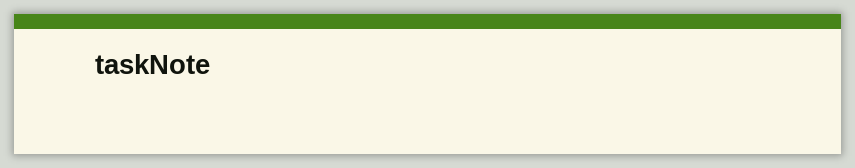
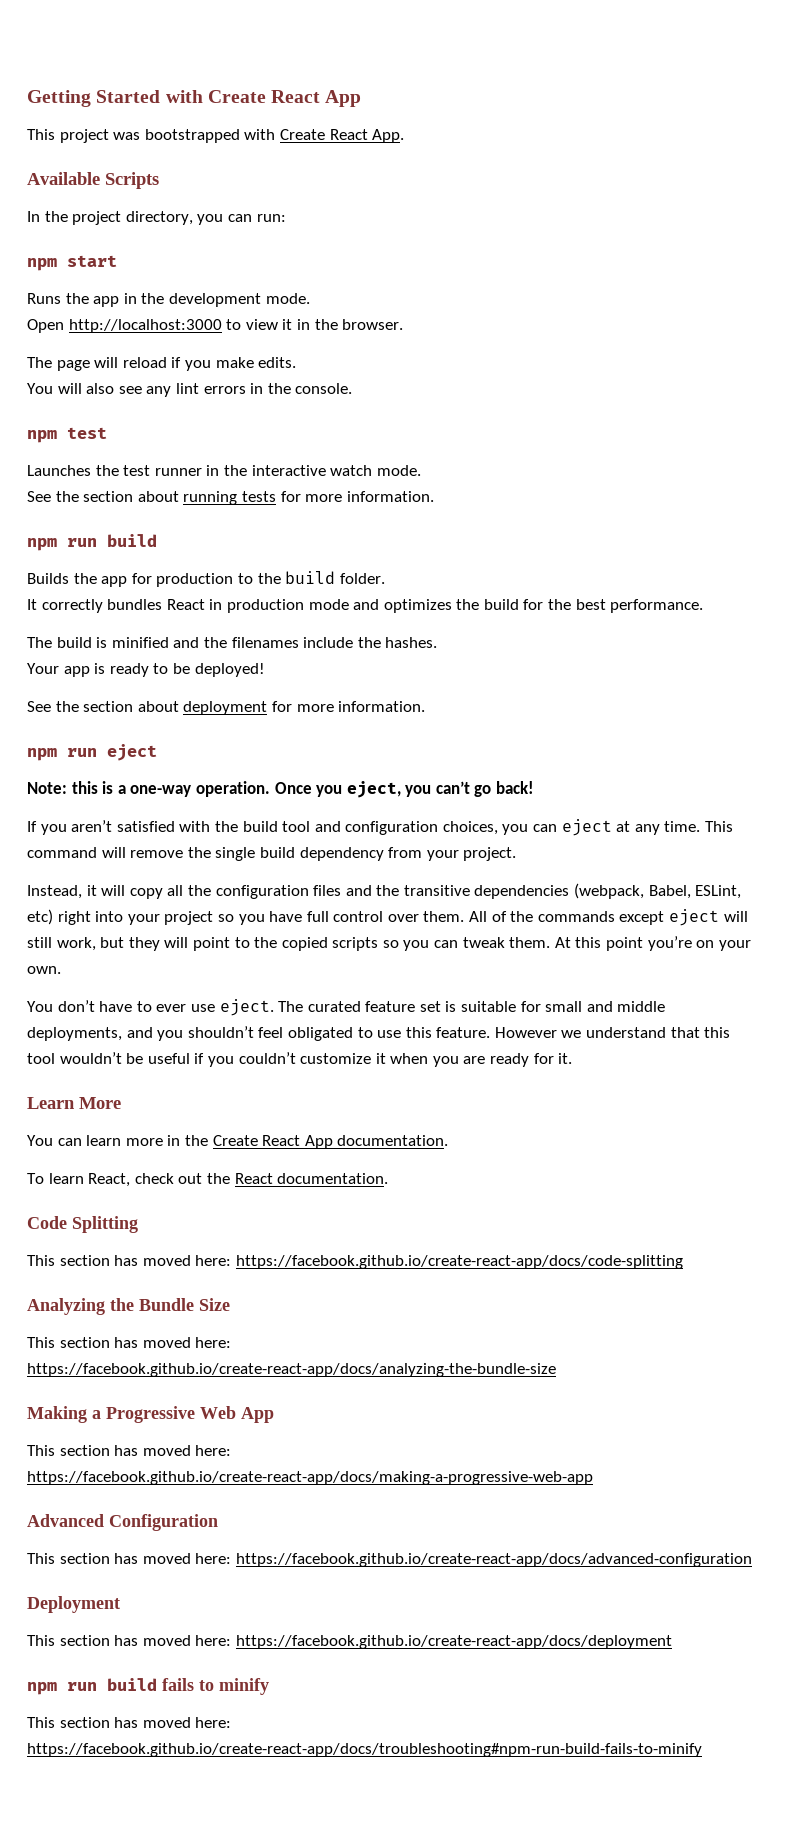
[95,54,210,74] taskNote -> [27,90,362,107] [27,129,405,143] [27,172,159,189] [27,211,286,225] [27,255,117,271] [27,293,310,307] [27,319,404,333] [27,357,297,371] [27,383,353,397] [27,427,107,443] [27,465,421,476] [27,491,434,505] [27,534,157,551] [27,571,385,587] [27,599,704,613] [27,637,438,648] [27,663,265,677] [27,701,426,715] [27,744,157,761] [27,781,535,798] [27,819,734,836] [27,847,517,861] [27,883,742,899] [27,909,748,926] [27,936,751,951] [27,966,61,974] [27,999,666,1016] [27,1026,731,1041] [27,1052,573,1067] [27,1097,121,1109] [27,1135,449,1149] [27,1173,389,1187] [27,1216,138,1233] [27,1255,683,1269] [27,1298,230,1315] [27,1337,232,1348] [27,1363,556,1377] [27,1406,274,1423] [27,1445,232,1456] [27,1471,593,1485] [27,1514,218,1531] [27,1553,752,1567] [27,1596,120,1613] [27,1635,672,1649] [27,1678,269,1695] [27,1717,232,1728] [27,1743,702,1757] Getting Started with Create React App // This project was bootstrapped with Create React App. // Available Scripts // In the project directory, you can run: // npm start // Runs the app in the development mode. // Open http://localhost:3000 to view it in the browser. // The page will reload if you make edits. // You will also see any lint errors in the console. // npm test // Launches the test runner in the interactive watch mode. // See the section about running tests for more information. // npm run build // Builds the app for production to the build folder. // It correctly bundles React in production mode and optimizes the build for the best performance. // The build is minified and the filenames include the hashes. // Your app is ready to be deployed! // See the section about deployment for more information. // npm run eject // Note: this is a one-way operation. Once you eject, you can’t go back! // If you aren’t satisfied with the build tool and configuration choices, you can eject at any time. This command will remove the single build dependency from your project. // Instead, it will copy all the configuration files and the transitive dependencies (webpack, Babel, ESLint, etc) right into your project so you have full control over them. All of the commands except eject will still work, but they will point to the copied scripts so you can tweak them. At this point you’re on your own. // You don’t have to ever use eject. The curated feature set is suitable for small and middle deployments, and you shouldn’t feel obligated to use this feature. However we understand that this tool wouldn’t be useful if you couldn’t customize it when you are ready for it. // Learn More // You can learn more in the Create React App documentation. // To learn React, check out the React documentation. // Code Splitting // This section has moved here: https://facebook.github.io/create-react-app/docs/code-splitting // Analyzing the Bundle Size // This section has moved here: https://facebook.github.io/create-react-app/docs/analyzing-the-bundle-size // Making a Progressive Web App // This section has moved here: https://facebook.github.io/create-react-app/docs/making-a-progressive-web-app // Advanced Configuration // This section has moved here: https://facebook.github.io/create-react-app/docs/advanced-configuration // Deployment // This section has moved here: https://facebook.github.io/create-react-app/docs/deployment // npm run build fails to minify // This section has moved here: https://facebook.github.io/create-react-app/docs/troubleshooting#npm-run-build-fails-to-minify

